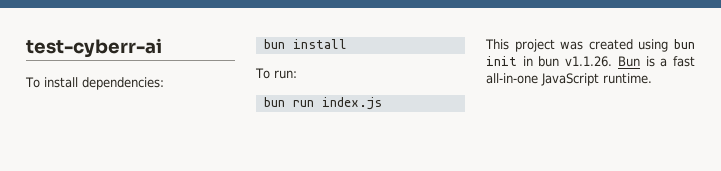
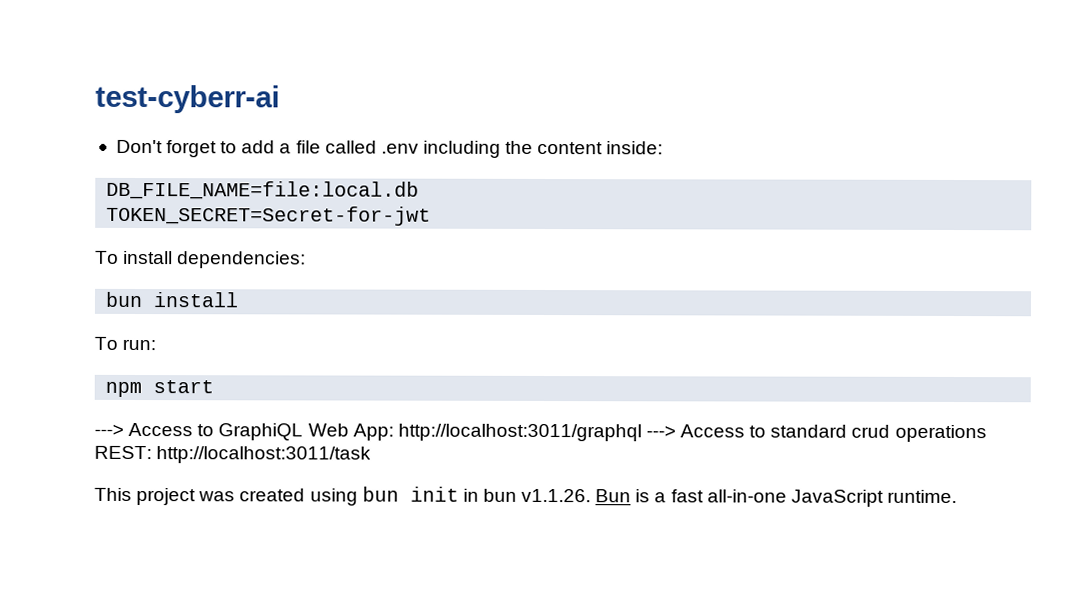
(162, 48) none -> [115,139,664,158] [106,180,420,200] [106,205,432,226] // Don't forget to add a file called .env including the content inside: // DB_FILE_NAME=file:local.db // TOKEN_SECRET=Secret-for-jwt
[263,97,382,110] bun run index.js -> [105,380,215,398] [94,422,987,443] [94,445,372,464] npm start // ---> Access to GraphiQL Web App: http://localhost:3011/graphql ---> Access to standard crud operations REST: http://localhost:3011/task

